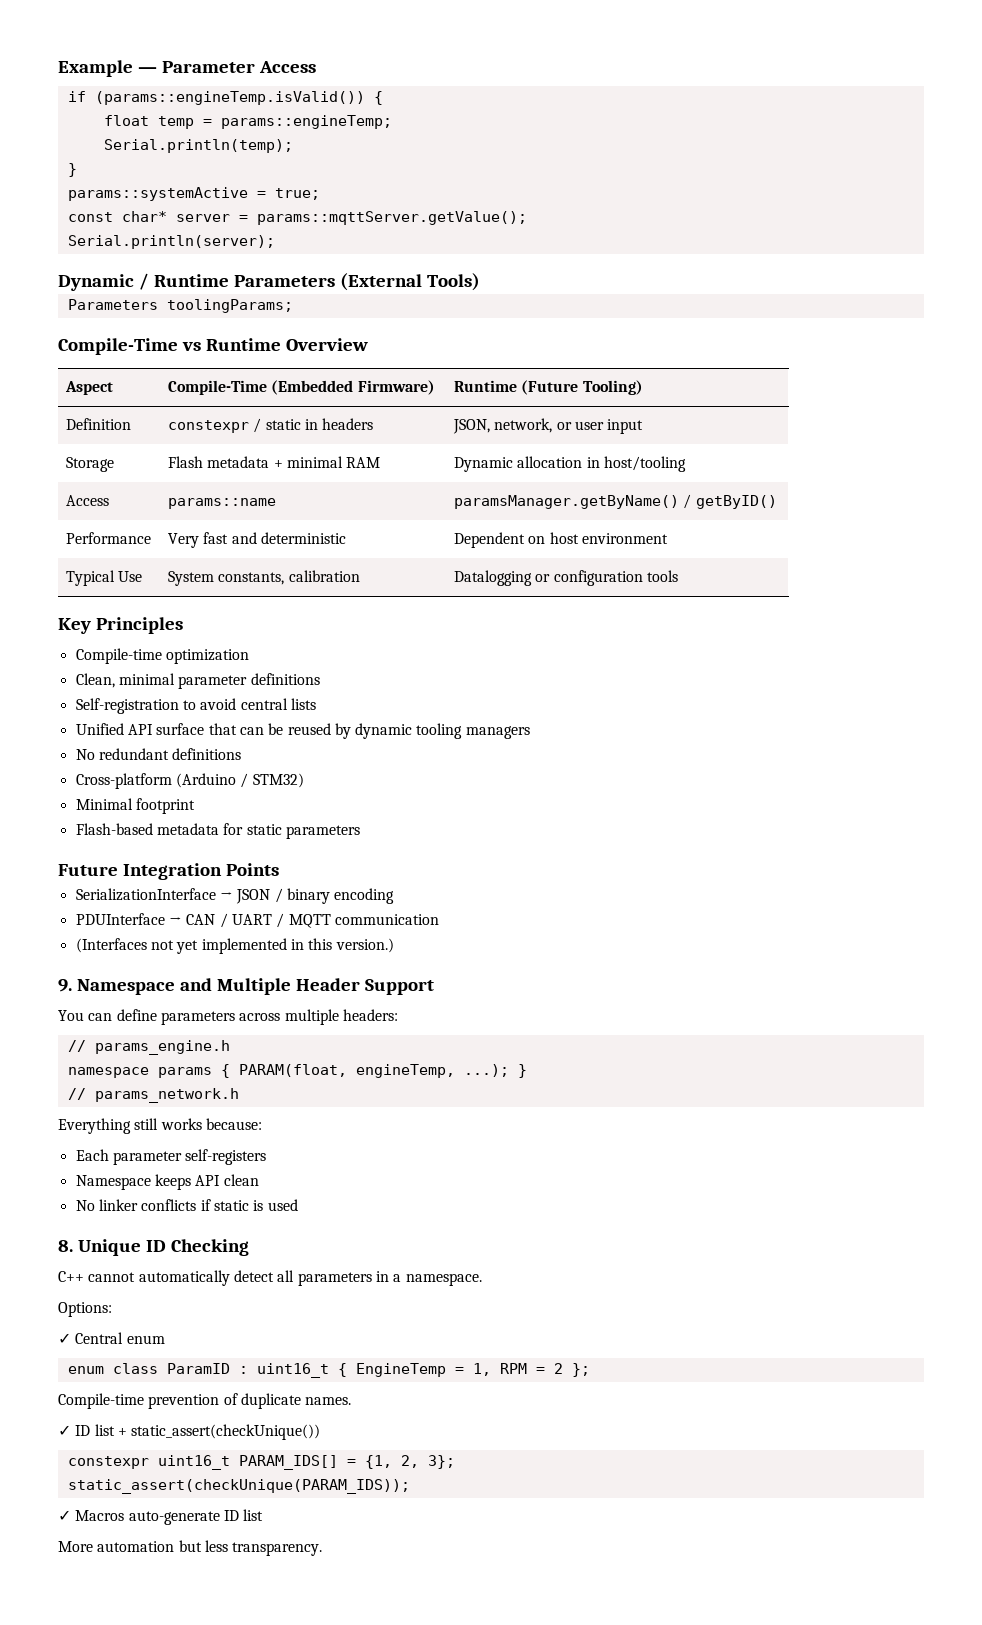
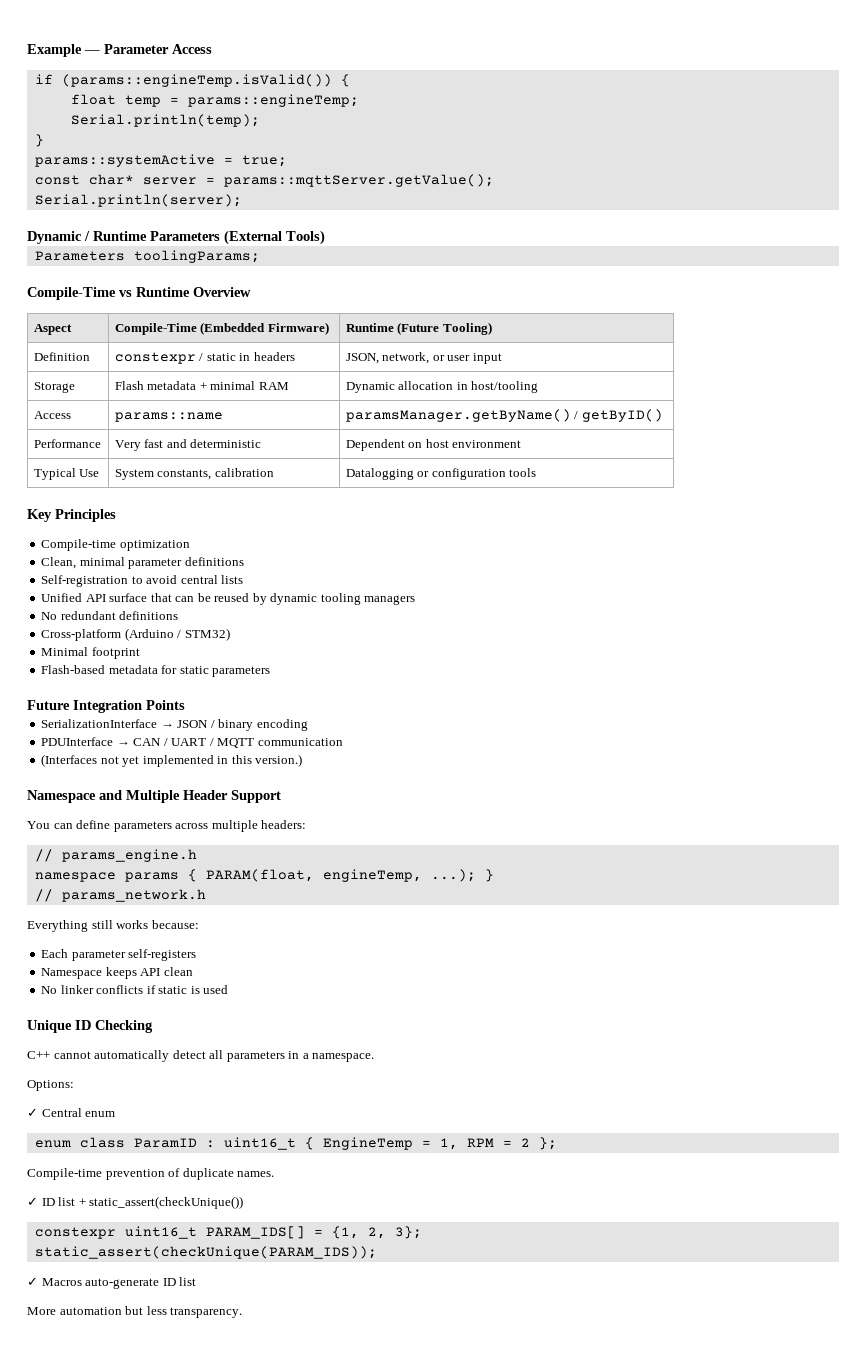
[58,979,72,992] 9. -> (303, 760) none
[58,1240,73,1252] 8. -> (229, 989) none

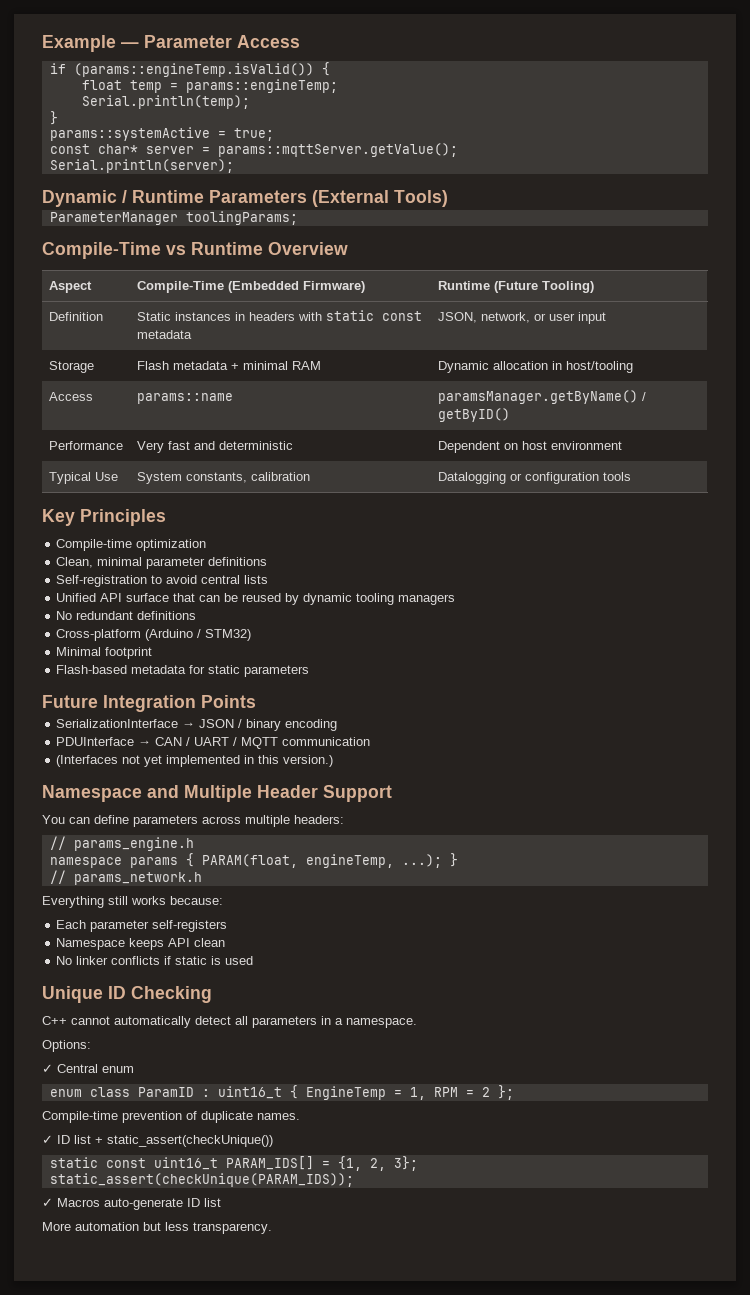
[34,251,125,261] Parameters -> [49,212,178,225] ParameterManager
[114,352,236,364] constexpr / static -> [136,312,231,321] Static instances
(295, 356) none -> [297,310,422,321] [136,330,192,339] with static const metadata
[34,1227,116,1239] constexpr -> [49,1157,146,1168] static const

